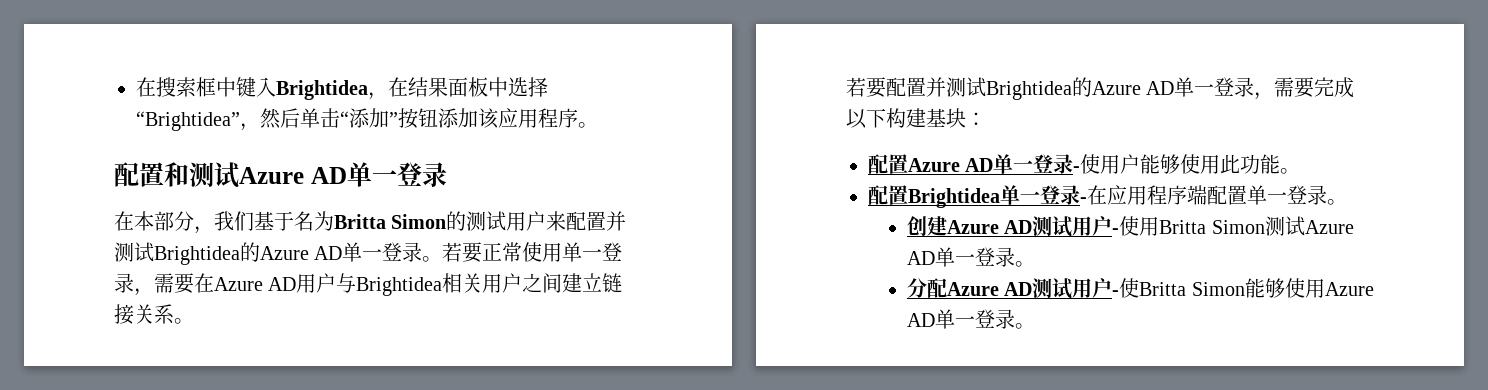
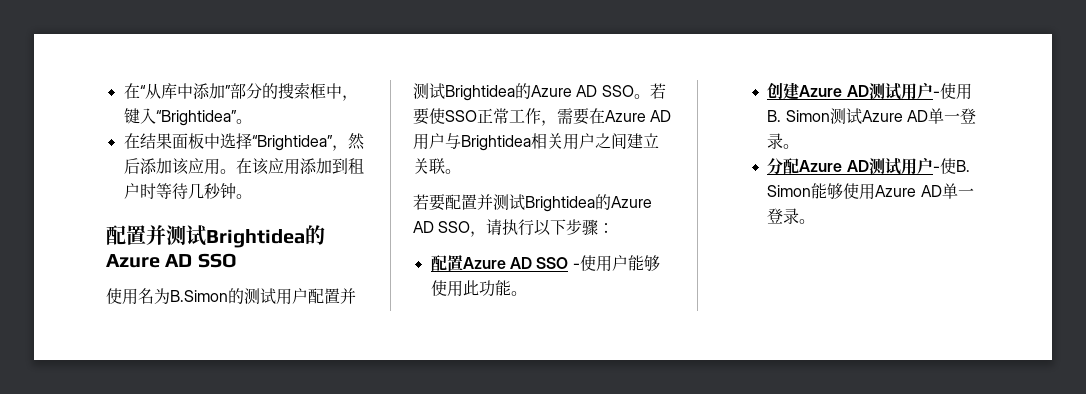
[136,77,388,100] 在搜索框中键入Brightidea， -> [123,82,358,101] [123,108,252,126] 在“从库中添加”部分的搜索框中，键入“Brightidea”。 //
[300,108,598,129] [114,162,447,188] [114,211,627,234] [114,242,623,265] [114,273,134,293] 单击“添加”按钮添加该应用程序。 // 配置和测试Azure AD单一登录 // 在本部分，我们基于名为Britta Simon的测试用户来配置并测试Brightidea的Azure AD单一登录。若要正常使用单一登录 -> [139,158,364,175] [123,183,252,199] [106,225,325,248] [106,253,237,268] [106,288,356,305] [413,83,666,101] [413,108,541,125] 添加该应用。在该应用添加到租户时等待几秒钟。 // 配置并测试Brightidea的Azure AD SSO // 使用名为B.Simon的测试用户配置并测试Brightidea的Azure AD SSO。若要使SSO正常工作
[602,273,623,293] [114,304,174,325] 链接关系 -> [413,158,445,174] 关联
[1174,77,1355,100] [846,108,966,129] 单一登录，需要完成以下构建基块 -> [438,219,599,237] SSO，请执行以下步骤
[993,154,1074,174] 单一登录 -> [536,257,569,269] SSO
[868,185,1347,208] // 配置Brightidea单一登录-在应用程序端配置单一登录。 -> (527, 293) none
[1159,220,1207,234] Britta -> [767,110,782,122] B.
[1139,282,1187,296] Britta -> [955,160,970,172] B.

